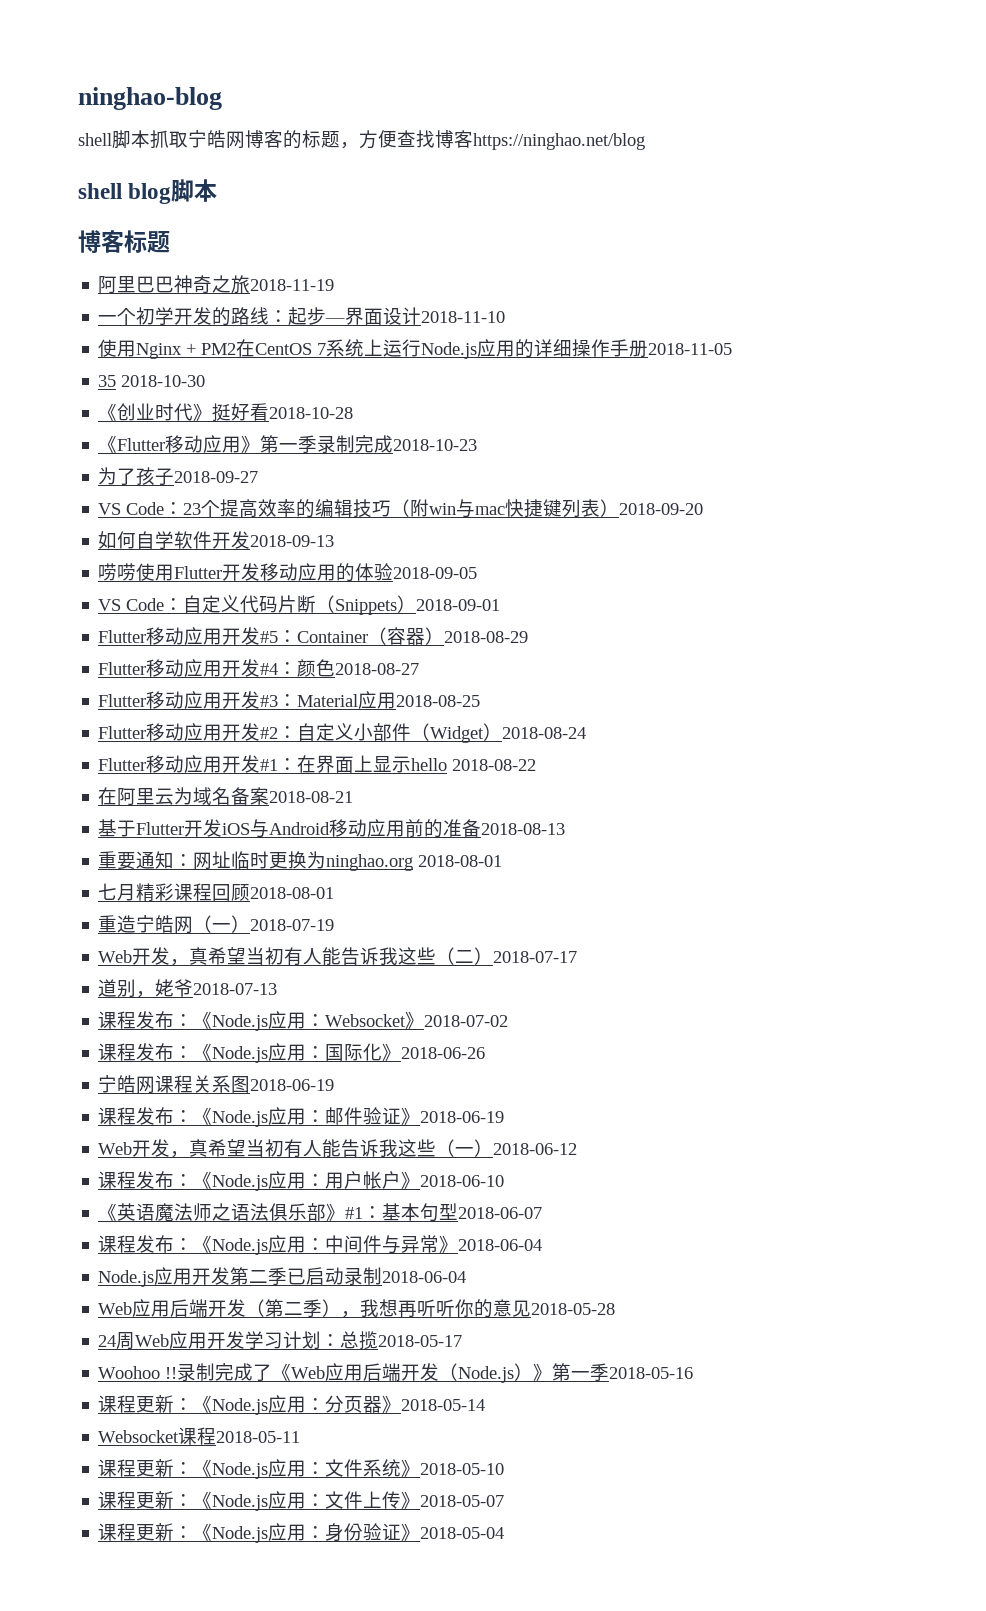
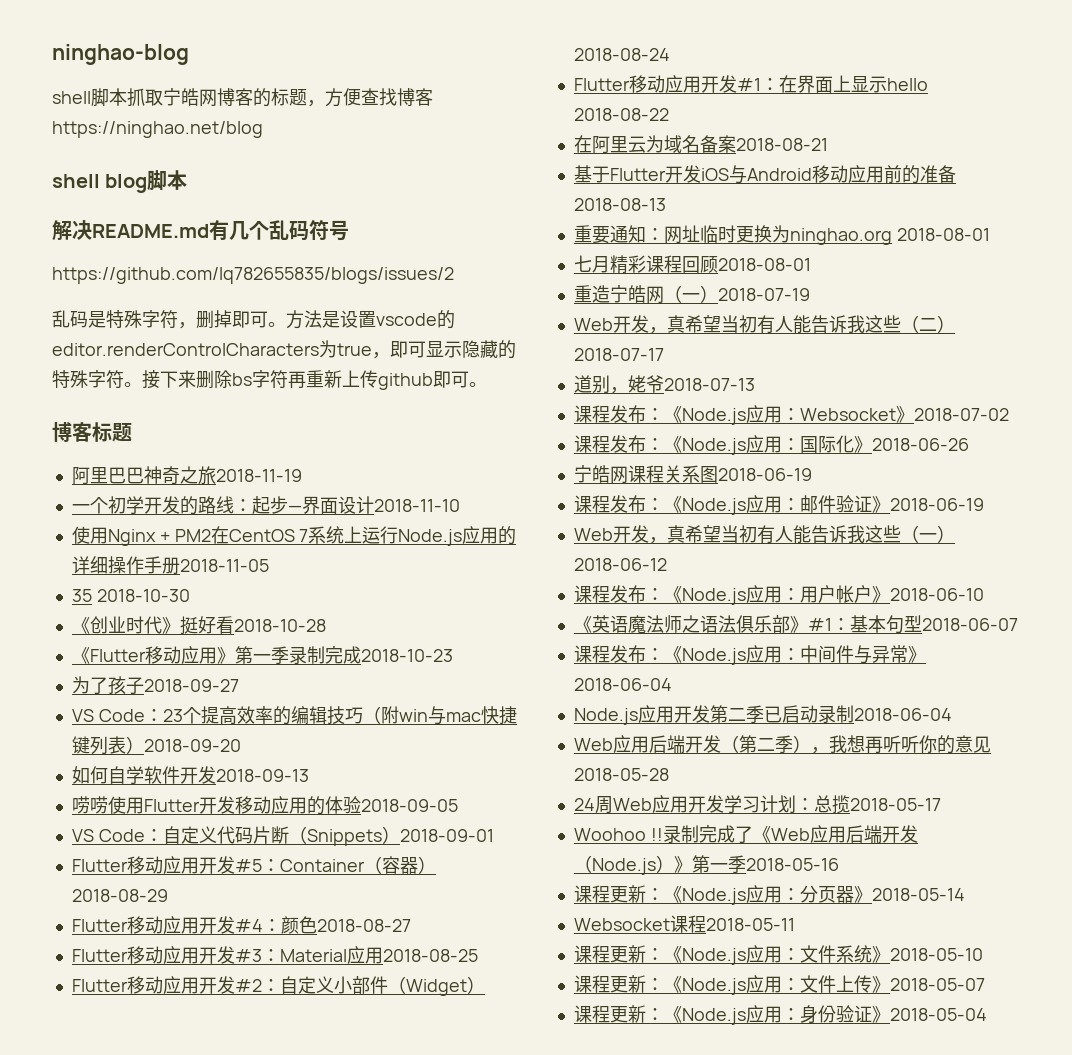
(218, 190) none -> [52,220,349,241] [52,267,454,284] [52,310,455,329] [52,340,516,359] [52,370,487,390] // 解决README.md有几个乱码符号 // https://github.com/lq782655835/blogs/issues/2 // 乱码是特殊字符，删掉即可。方法是设置vscode的editor.renderControlCharacters为true，即可显示隐藏的特殊字符。接下来删除bs字符再重新上传github即可。

